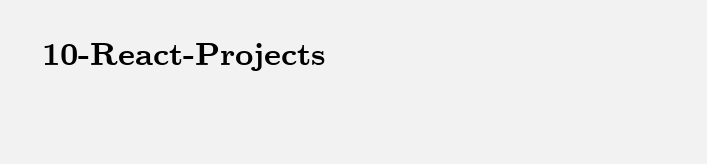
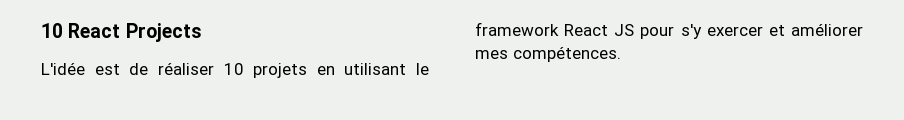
[42,43,326,71] 10-React-Projects -> [41,23,202,42] [41,62,429,78] [475,22,863,39] [475,46,621,62] 10 React Projects // L'idée est de réaliser 10 projets en utilisant le framework React JS pour s'y exercer et améliorer mes compétences.

